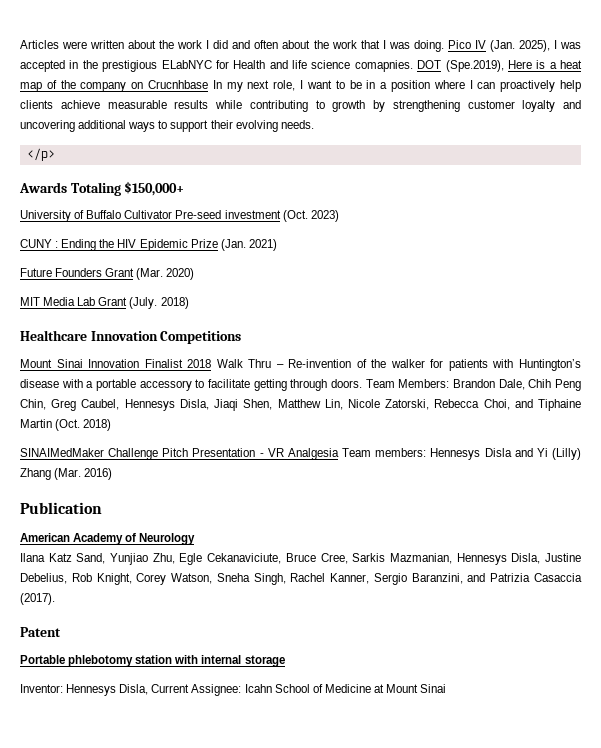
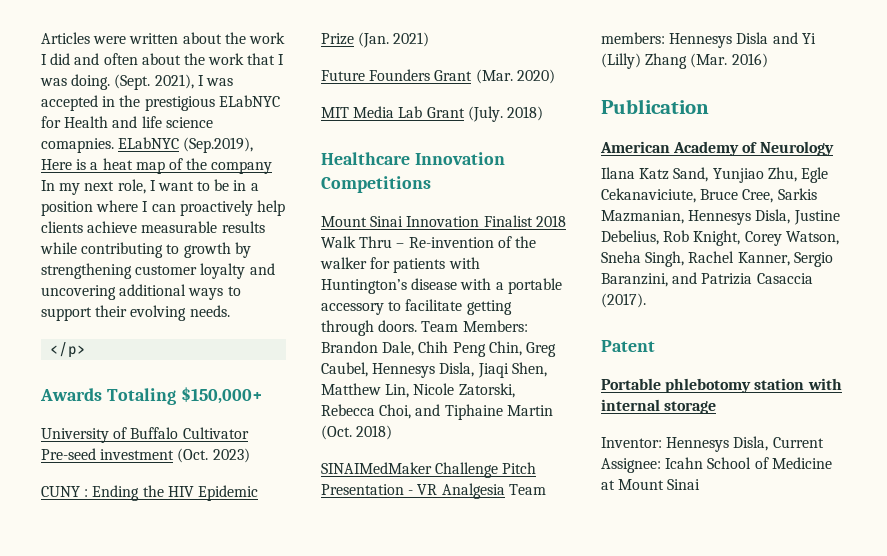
[447,40,550,52] Pico IV (Jan. 2025), -> [114,74,194,90] (Sept. 2021),
[417,60,504,72] DOT (Spe.2019), -> [118,137,254,153] ELabNYC (Sep.2019),
[131,80,209,89] on Crucnhbase -> (273, 167) none

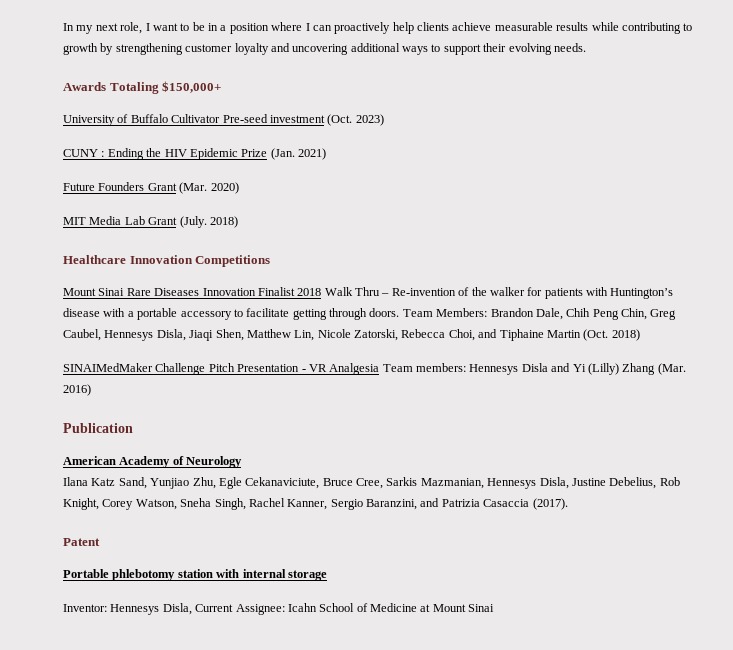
[41,32,285,44] [41,53,285,65] [40,74,233,90] [41,95,280,111] [41,116,213,128] [41,137,254,153] [41,158,273,174] Articles were written about the work I did and often about the work that I was doing. (Sept. 2021), I was accepted in the prestigious ELabNYC for Health and life science comapnies. ELabNYC (Sep.2019), Here is a heat map of the company -> (63, 27) none
[50,342,87,358] // </p> -> (586, 47) none
(404, 221) none -> [126,288,200,296] Rare Diseases

